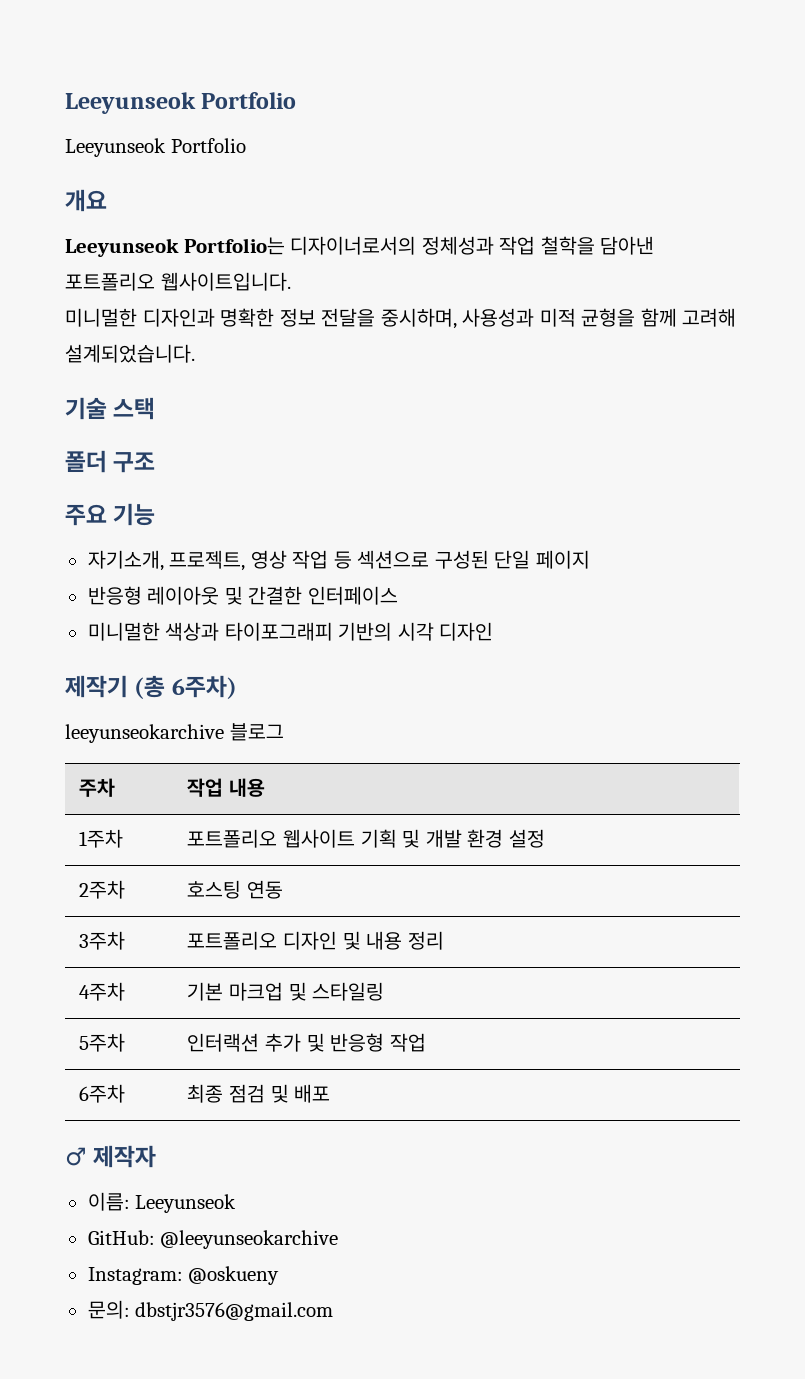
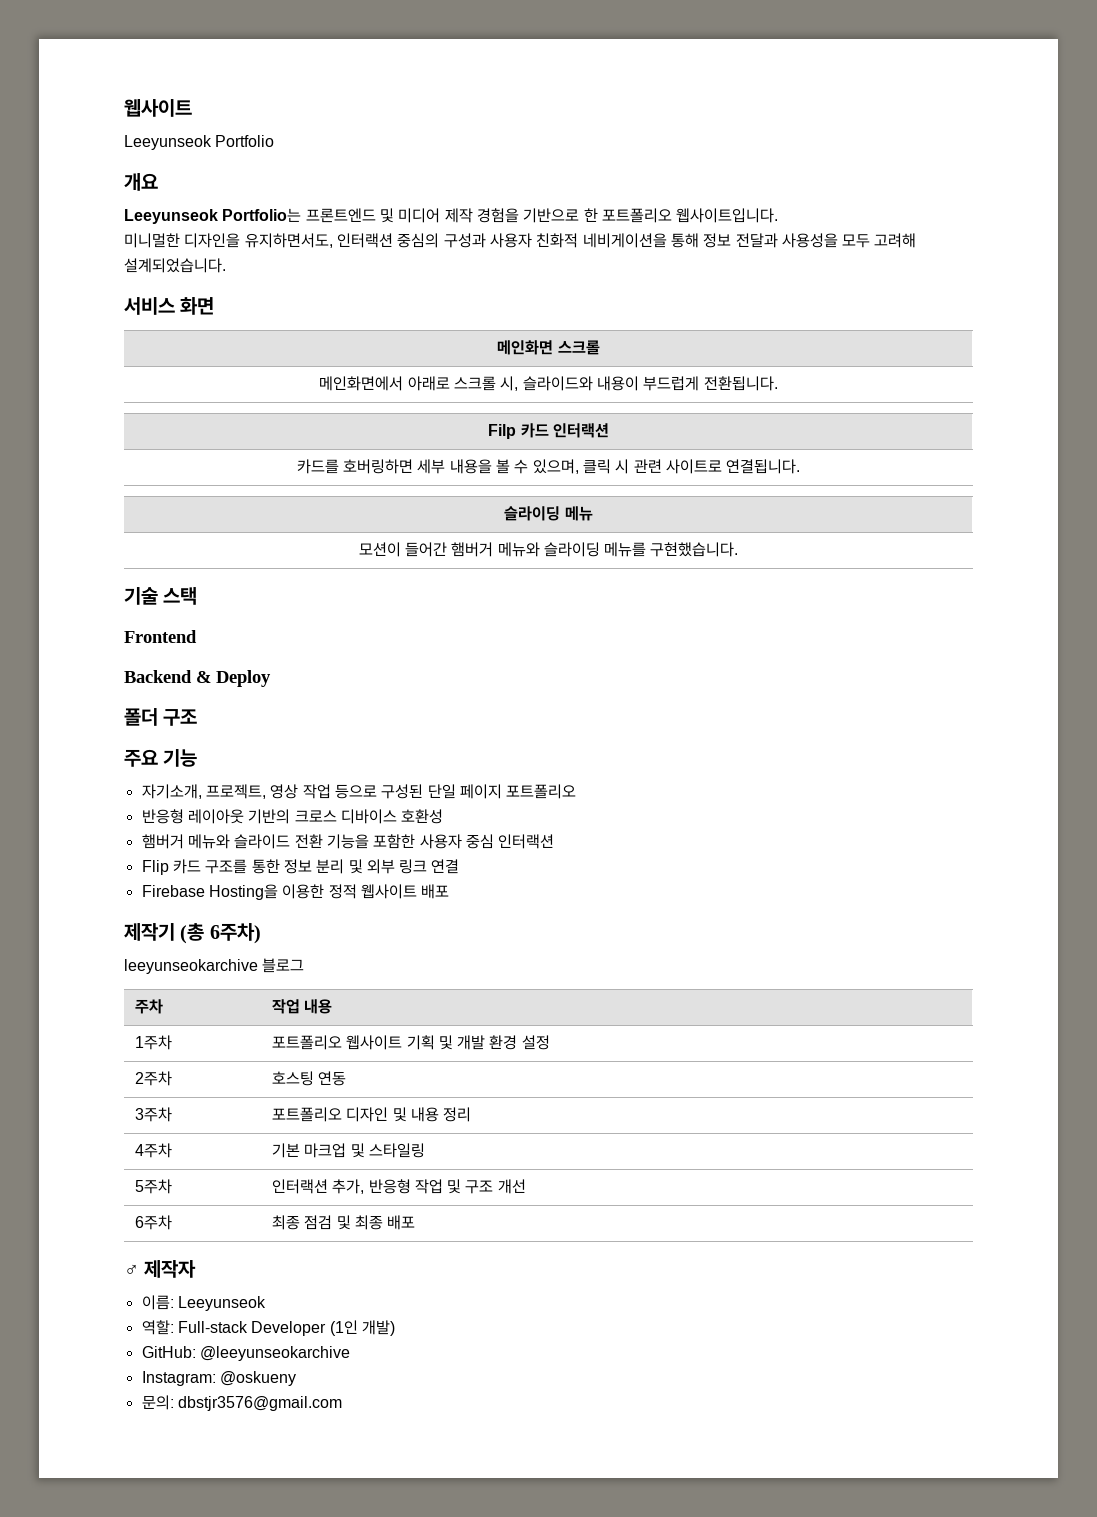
[65,92,297,114] Leeyunseok Portfolio -> [124,99,192,117] 웹사이트
[290,236,655,255] [65,272,291,291] [65,308,737,329] [65,344,195,363] [65,397,156,420] 디자이너로서의 정체성과 작업 철학을 담아낸 포트폴리오 웹사이트입니다. // 미니멀한 디자인과 명확한 정보 전달을 중시하며, 사용성과 미적 균형을 함께 고려해 설계되었습니다. // 기술 스택 -> [305,208,779,223] [124,233,917,248] [124,258,226,273] [124,297,215,315] [497,340,600,355] [319,376,778,391] [488,423,609,439] [296,459,801,474] [504,506,593,521] [358,542,739,557] [124,587,198,605] [124,630,197,643] [124,670,271,687] 프론트엔드 및 미디어 제작 경험을 기반으로 한 포트폴리오 웹사이트입니다. // 미니멀한 디자인을 유지하면서도, 인터랙션 중심의 구성과 사용자 친화적 네비게이션을 통해 정보 전달과 사용성을 모두 고려해 설계되었습니다. // 서비스 화면 // 메인화면 스크롤 // 메인화면에서 아래로 스크롤 시, 슬라이드와 내용이 부드럽게 전환됩니다. // Filp 카드 인터랙션 // 카드를 호버링하면 세부 내용을 볼 수 있으며, 클릭 시 관련 사이트로 연결됩니다. // 슬라이딩 메뉴 // 모션이 들어간 햄버거 메뉴와 슬라이딩 메뉴를 구현했습니다. // 기술 스택 // Frontend // Backend & Deploy
[333,550,430,569] 등 섹션으로 -> [334,784,377,799] 등으로
(590, 559) none -> [506,784,577,799] 포트폴리오
[224,586,398,605] [87,622,494,641] 및 간결한 인터페이스 // 미니멀한 색상과 타이포그래피 기반의 시각 디자인 -> [248,809,444,824] [141,834,555,849] [141,859,460,875] [141,884,450,900] 기반의 크로스 디바이스 호환성 // 햄버거 메뉴와 슬라이드 전환 기능을 포함한 사용자 중심 인터랙션 // Flip 카드 구조를 통한 정보 분리 및 외부 링크 연결 // Firebase Hosting을 이용한 정적 웹사이트 배포
[264,1033,325,1052] 추가 및 -> [332,1179,365,1194] 추가,
(426, 1042) none -> [447,1179,526,1194] 및 구조 개선
(289, 1093) none -> [354,1215,383,1230] 최종
(237, 1203) none -> [141,1320,395,1336] // 역할: Full-stack Developer (1인 개발)

